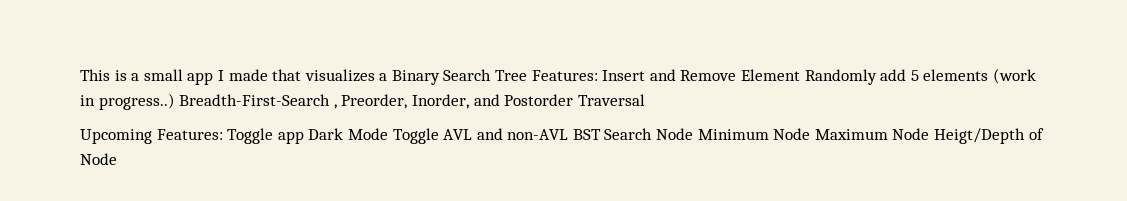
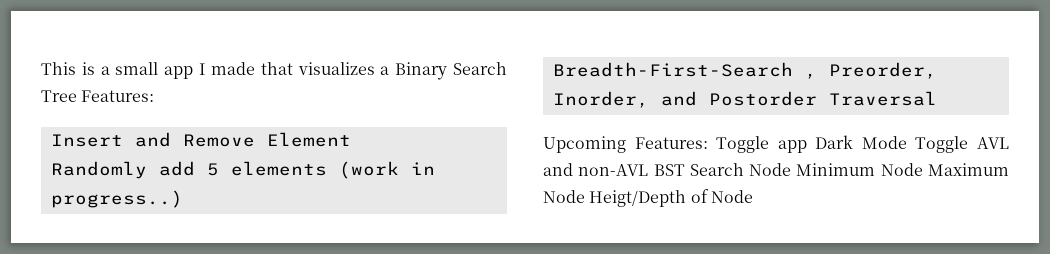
(598, 75) none -> (155, 96) //
(801, 75) none -> (351, 139) //
(175, 101) none -> (183, 199) //

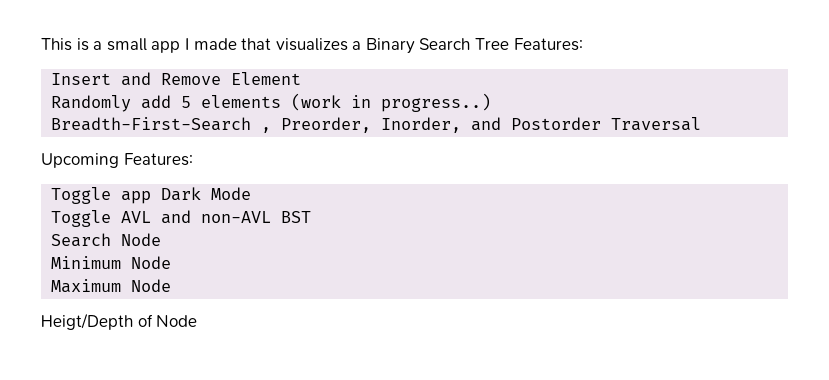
(708, 143) none -> (193, 159) //
(907, 142) none -> (252, 193) //
(685, 170) none -> (312, 217) //
(792, 169) none -> (162, 239) //
(923, 169) none -> (172, 262) //
(585, 196) none -> (172, 285) //

